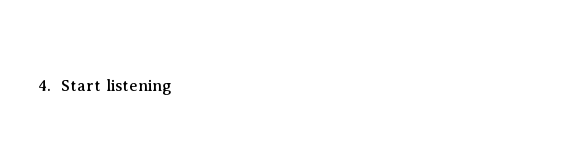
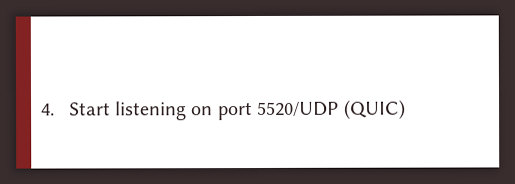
(172, 87) none -> [191,99,406,121] on port 5520/UDP (QUIC)

